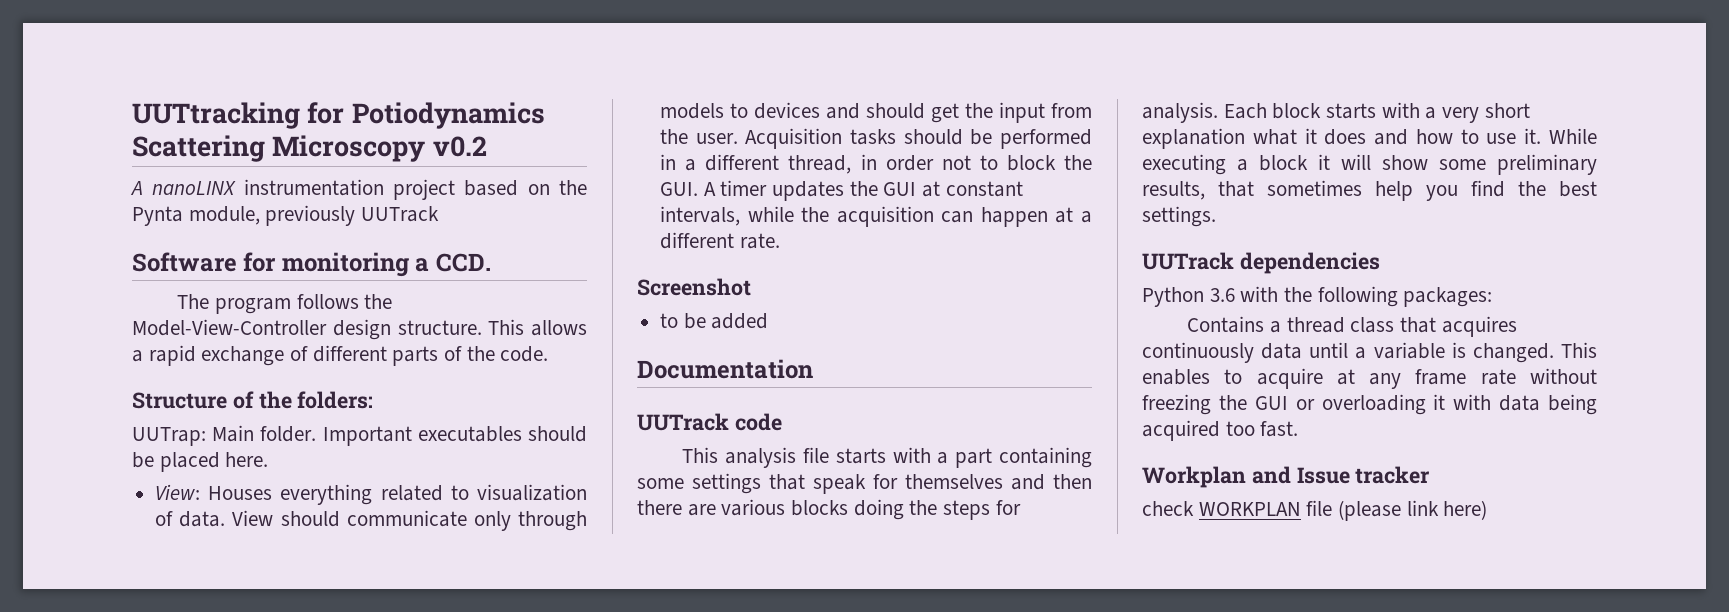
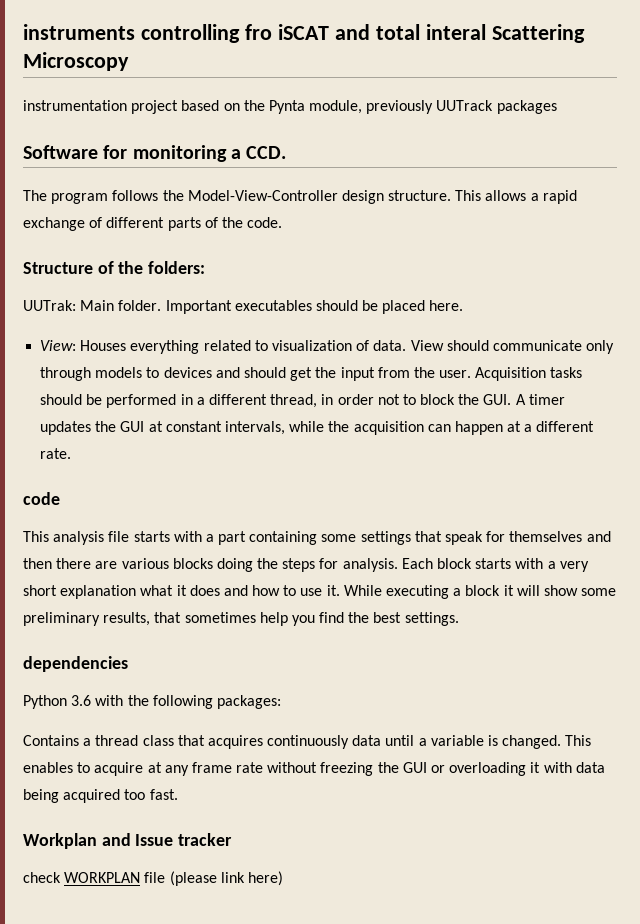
[132,102,545,129] UUTtracking for Potiodynamics -> [23,24,486,43] instruments controlling fro iSCAT and total interal
[432,136,487,157] [130,181,237,195] v0.2 // A nanoLINX -> (129, 61) //
(440, 214) none -> [496,100,557,114] packages
[132,427,206,446] UUTrap: -> [23,300,76,311] UUTrak:
[637,278,751,296] [660,313,769,329] [637,359,813,379] [637,413,729,431] Screenshot // to be added // Documentation // UUTrack -> (72, 453) none
[1142,252,1234,270] UUTrack -> (459, 619) none

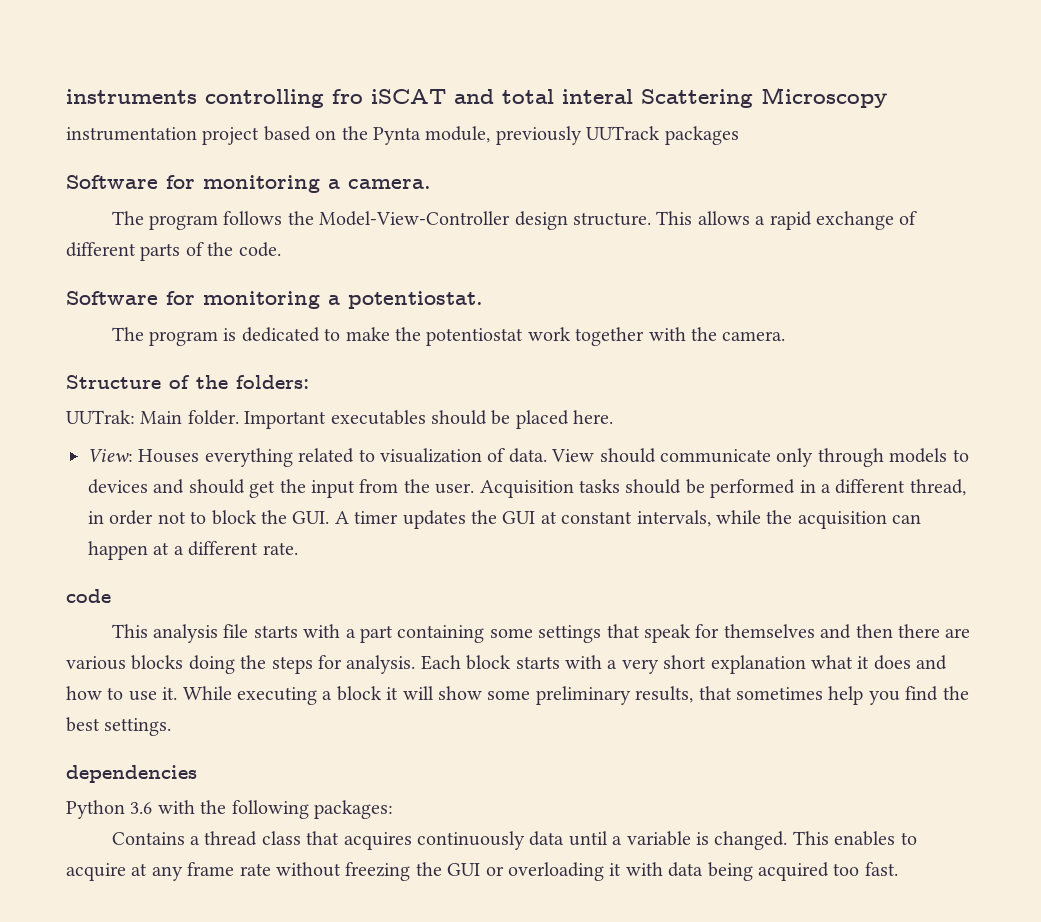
[246,146,287,159] CCD. -> [348,179,431,189] camera.
(283, 222) none -> [66,291,483,309] [111,327,786,346] // Software for monitoring a potentiostat. // The program is dedicated to make the potentiostat work together with the camera.
[23,833,233,849] [23,871,283,886] // Workplan and Issue tracker // check WORKPLAN file (please link here) -> (898, 869) none

